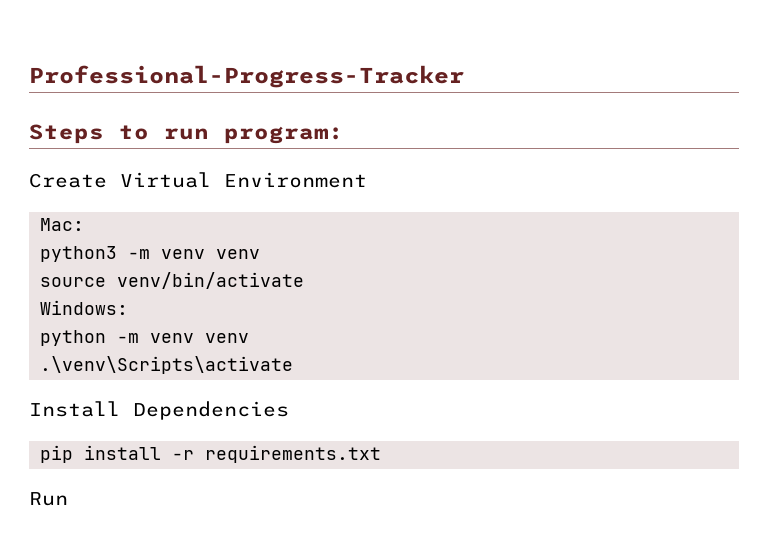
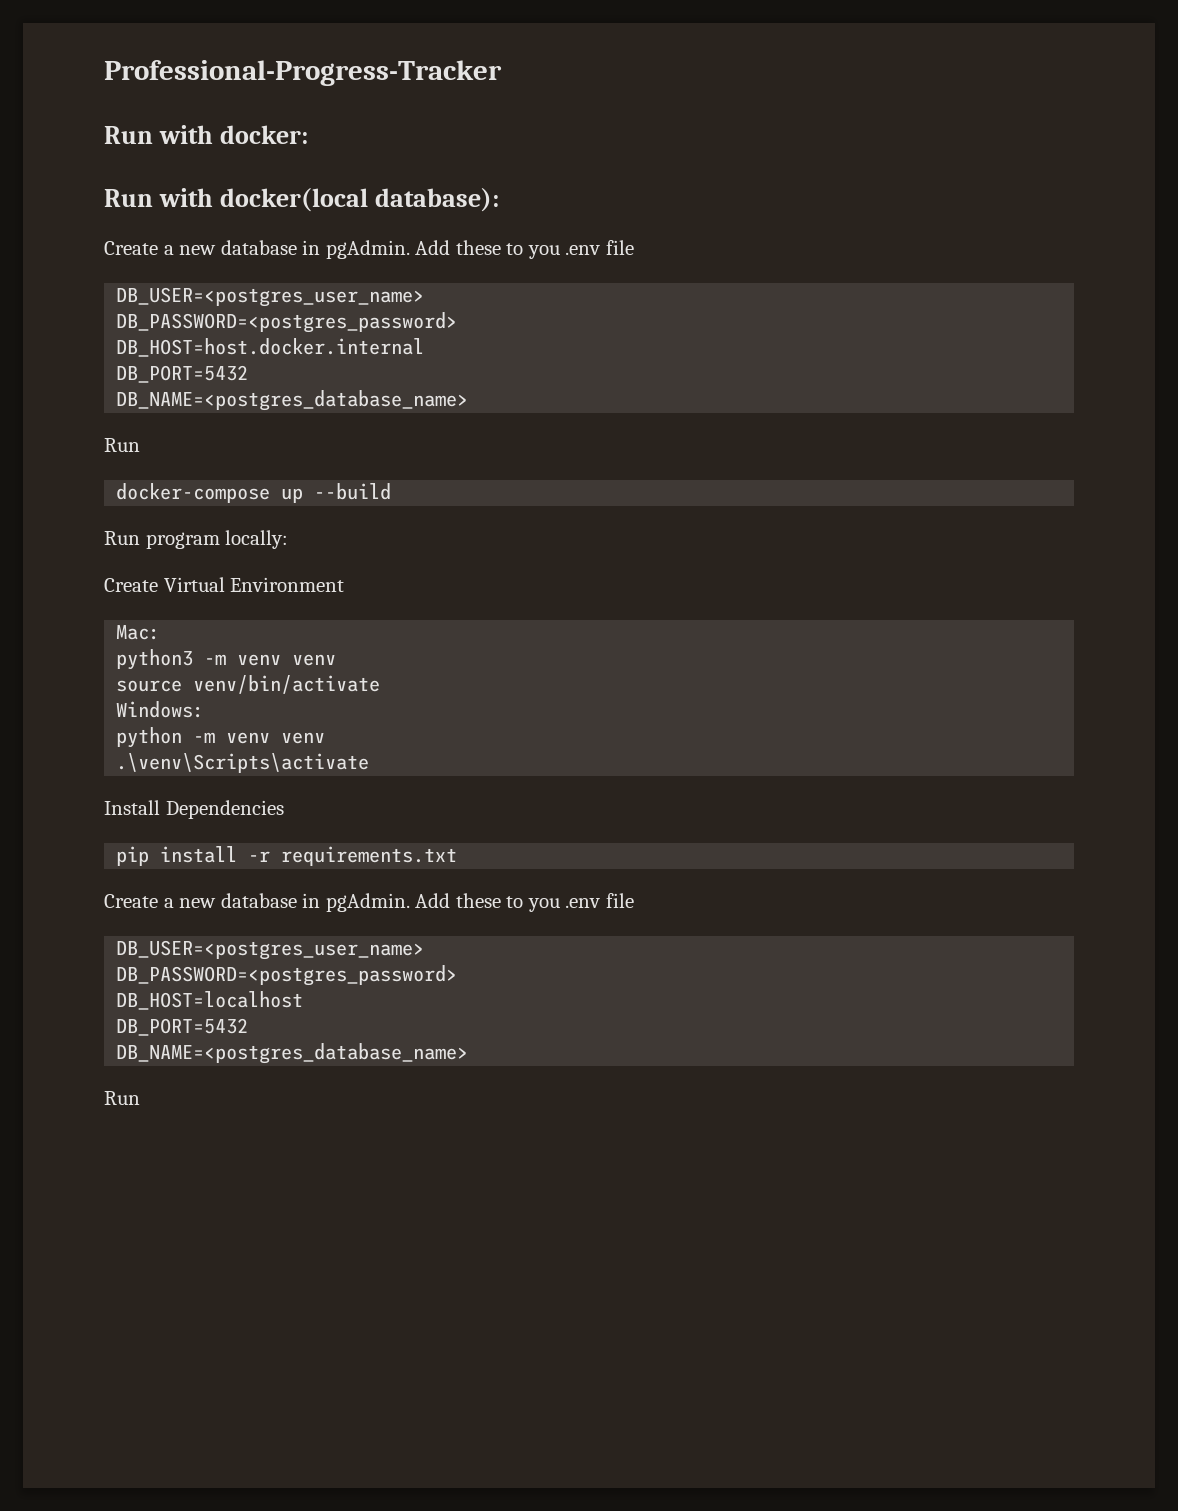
[29,124,344,144] Steps to run program: -> [104,125,308,144] [104,188,499,212] [104,240,634,259] [116,287,425,307] [116,312,458,333] [116,338,425,357] [116,365,249,383] [116,390,469,411] [104,438,140,452] [116,483,392,503] [104,530,289,549] Run with docker: // Run with docker(local database): // Create a new database in pgAdmin. Add these to you .env file // DB_USER=<postgres_user_name> // DB_PASSWORD=<postgres_password> // DB_HOST=host.docker.internal // DB_PORT=5432 // DB_NAME=<postgres_database_name> // Run // docker-compose up --build // Run program locally:
(382, 454) none -> [104,893,634,912] [116,940,425,960] [116,965,458,986] [116,991,304,1010] [116,1018,249,1036] [116,1043,469,1064] // Create a new database in pgAdmin. Add these to you .env file // DB_USER=<postgres_user_name> // DB_PASSWORD=<postgres_password> // DB_HOST=localhost // DB_PORT=5432 // DB_NAME=<postgres_database_name>

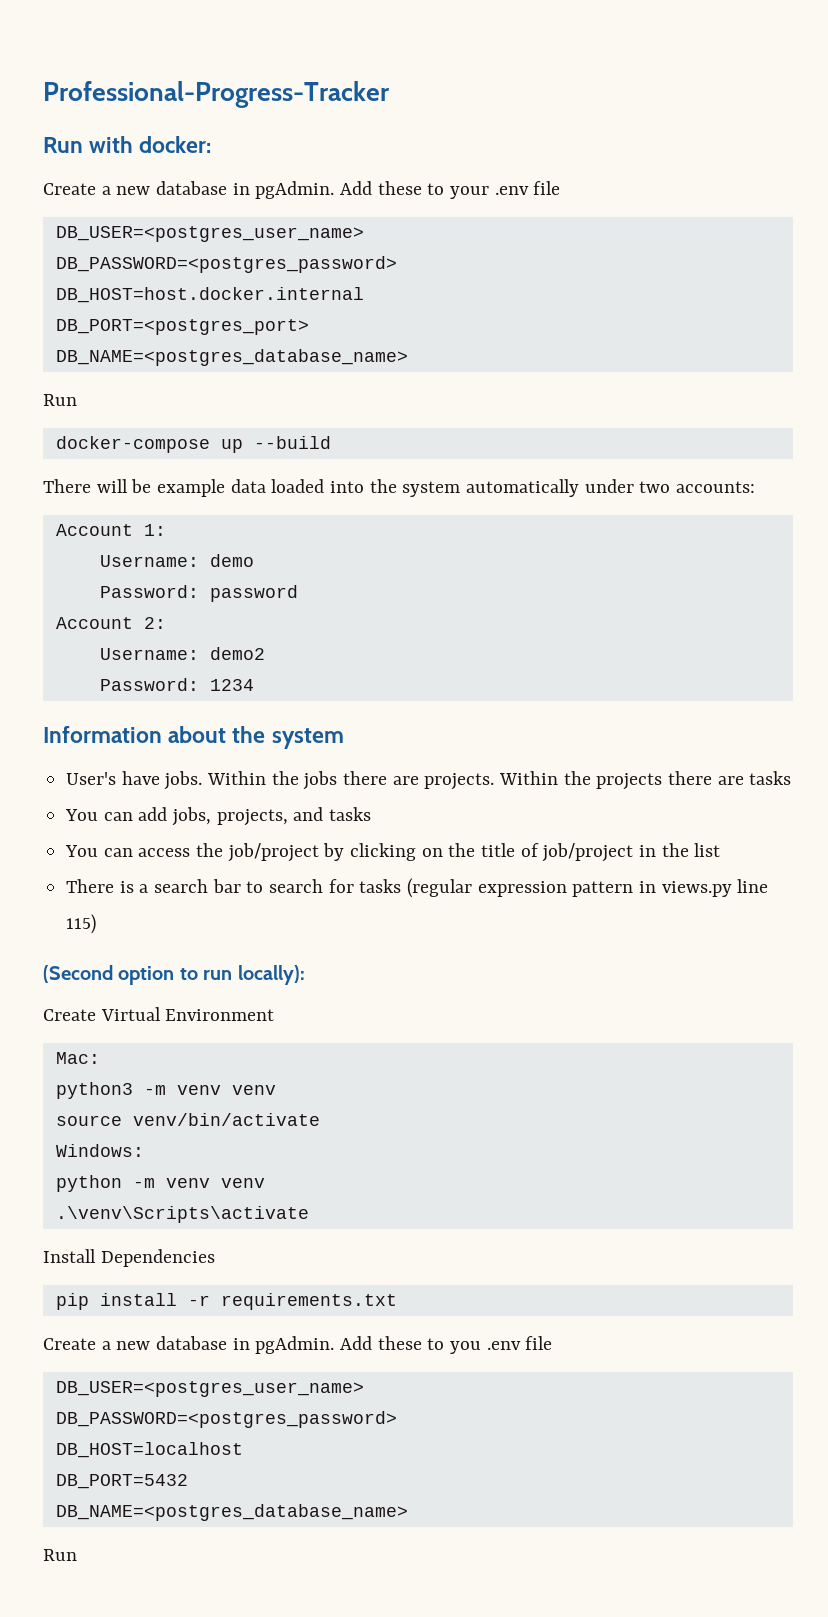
[104,188,499,212] [104,240,560,259] // Run with docker(local database): // Create a new database in pgAdmin. Add these to you -> [43,181,490,199] // Create a new database in pgAdmin. Add these to your
[116,365,249,383] DB_PORT=5432 -> [55,319,309,335] DB_PORT=<postgres_port>
[104,530,289,549] Run program locally: -> [43,479,756,497] [55,524,166,536] [99,554,254,567] [99,585,298,602] [55,617,166,629] [99,647,265,660] [99,678,254,691] [43,726,344,749] [66,771,792,790] [65,807,372,826] [65,843,721,862] [66,878,769,898] [66,914,97,934] [43,965,305,985] There will be example data loaded into the system automatically under two accounts: // Account 1: // Username: demo // Password: password // Account 2: // Username: demo2 // Password: 1234 // Information about the system // User's have jobs. Within the jobs there are projects. Within the projects there are tasks // You can add jobs, projects, and tasks // You can access the job/project by clicking on the title of job/project in the list // There is a search bar to search for tasks (regular expression pattern in views.py line 115) // (Second option to run locally):

